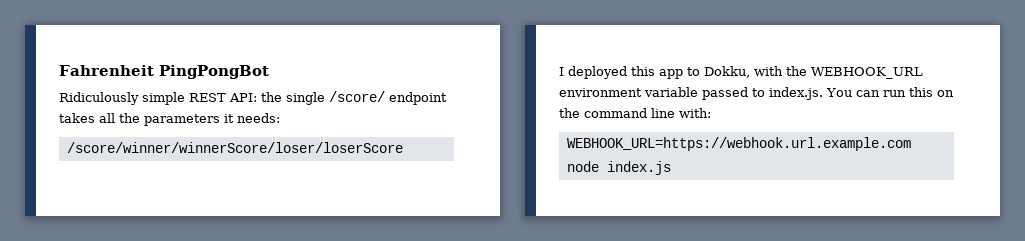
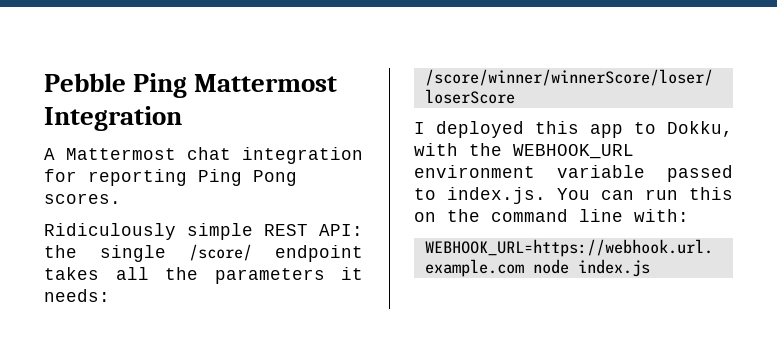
[59,65,269,79] Fahrenheit PingPongBot -> [44,73,338,98] [44,106,182,131] [44,147,363,164] [44,169,297,186] [44,193,121,204] Pebble Ping Mattermost Integration // A Mattermost chat integration for reporting Ping Pong scores.

